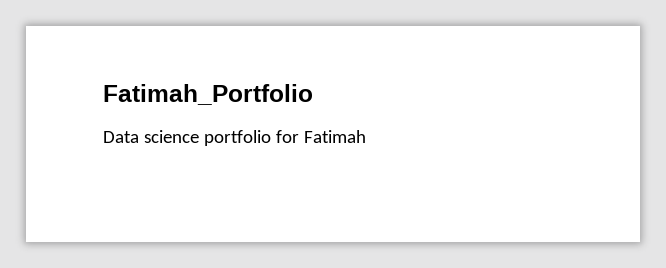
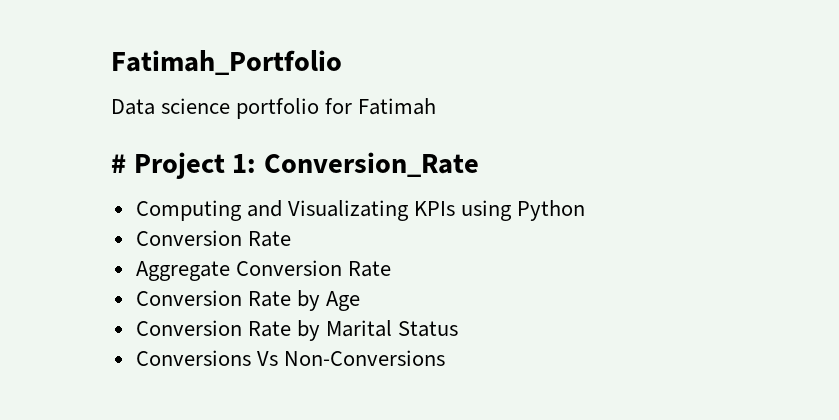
(366, 136) none -> [111,152,480,179] [135,200,586,221] [135,230,291,247] [135,260,391,281] [135,290,360,311] [135,320,459,341] [135,350,445,366] // # Project 1: Conversion_Rate // Computing and Visualizating KPIs using Python // Conversion Rate // Aggregate Conversion Rate // Conversion Rate by Age // Conversion Rate by Marital Status // Conversions Vs Non-Conversions

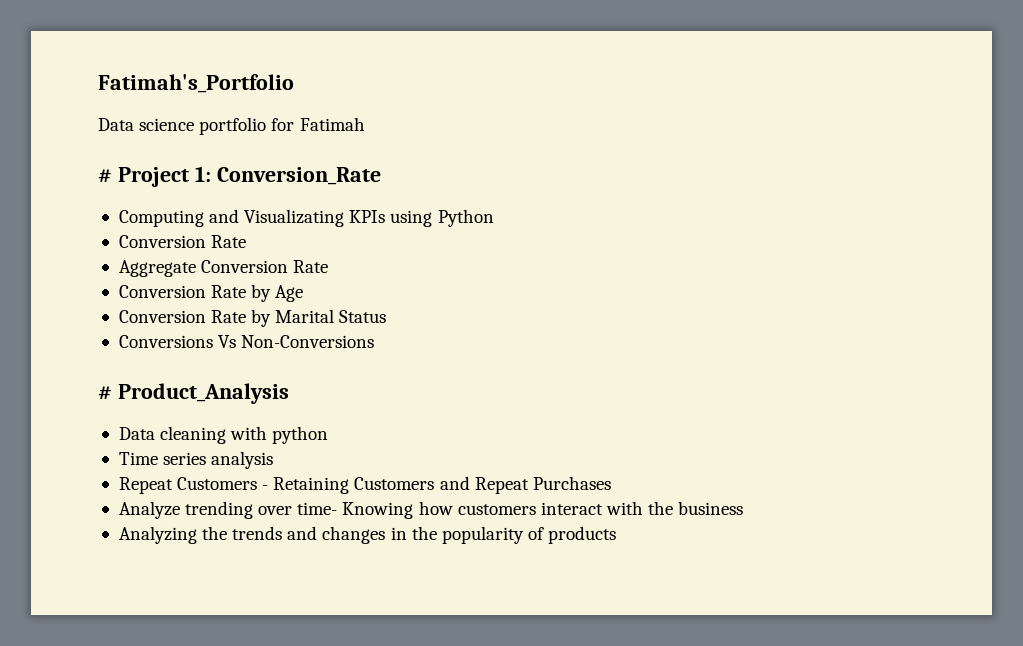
[111,50,342,75] Fatimah_Portfolio -> [98,74,294,93] Fatimah's_Portfolio
(445, 358) none -> [98,383,289,404] [118,426,329,444] [118,451,274,469] [118,476,611,494] [118,501,744,519] [118,526,617,544] // # Product_Analysis // Data cleaning with python // Time series analysis // Repeat Customers - Retaining Customers and Repeat Purchases // Analyze trending over time- Knowing how customers interact with the business // Analyzing the trends and changes in the popularity of products

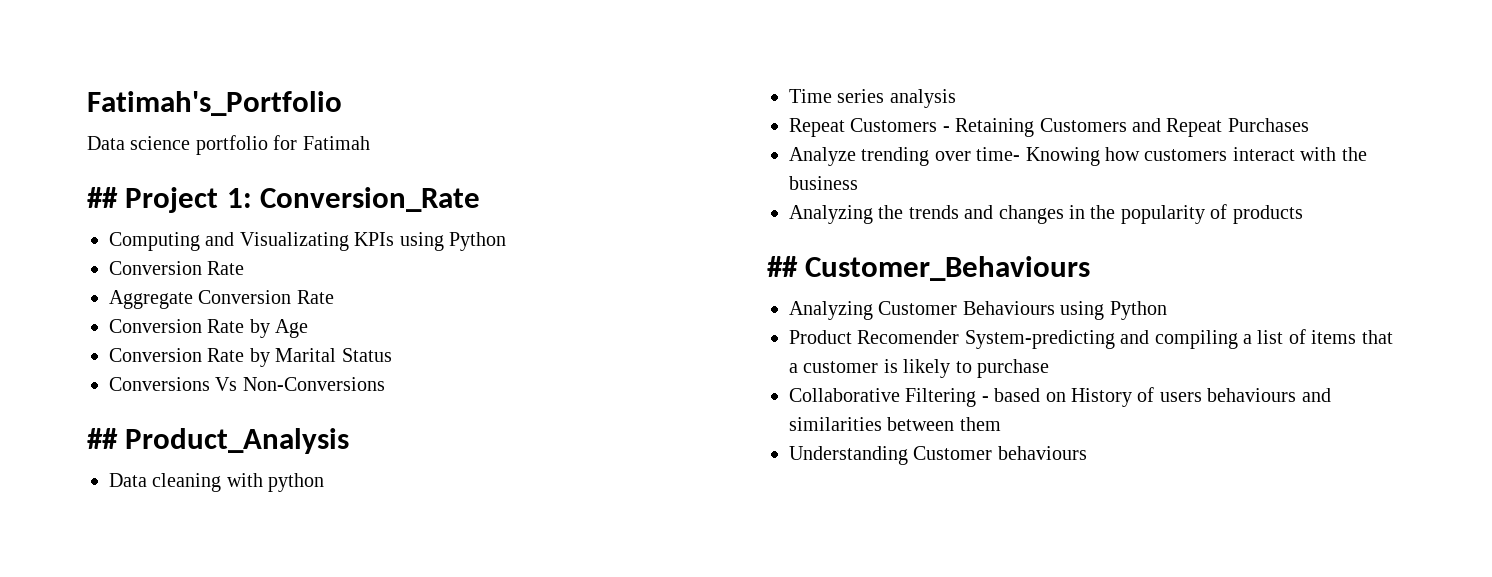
[98,169,112,183] # -> [87,187,118,208] ##
[98,386,112,400] # -> [87,428,118,449] ##
(617, 535) none -> [767,256,1091,281] [789,301,1167,320] [789,329,1393,349] [789,359,1049,378] [789,387,1331,407] [789,417,1001,431] [789,446,1087,465] // ## Customer_Behaviours // Analyzing Customer Behaviours using Python // Product Recomender System-predicting and compiling a list of items that a customer is likely to purchase // Collaborative Filtering - based on History of users behaviours and similarities between them // Understanding Customer behaviours

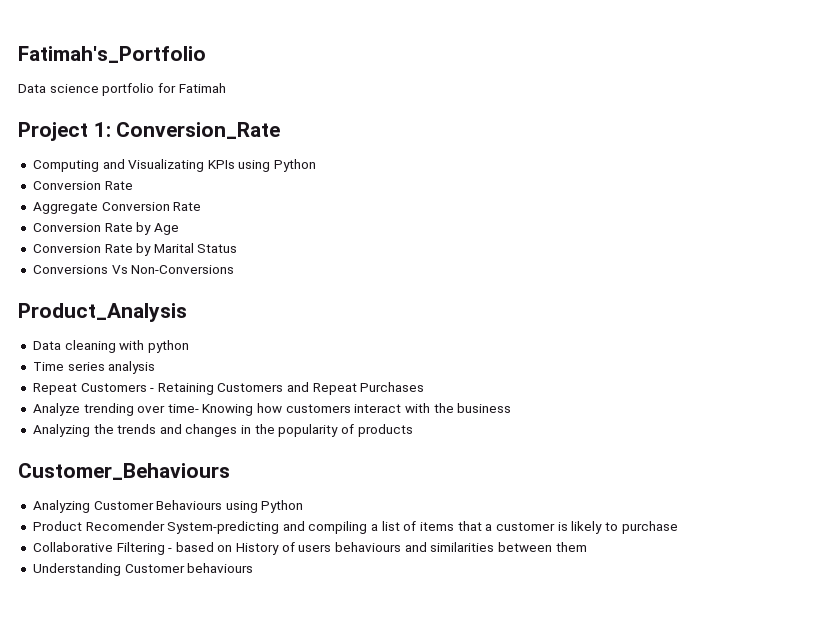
[87,187,118,208] ## -> (226, 88) none
[87,428,118,449] ## -> (235, 269) none
[767,256,798,277] ## -> (413, 430) none

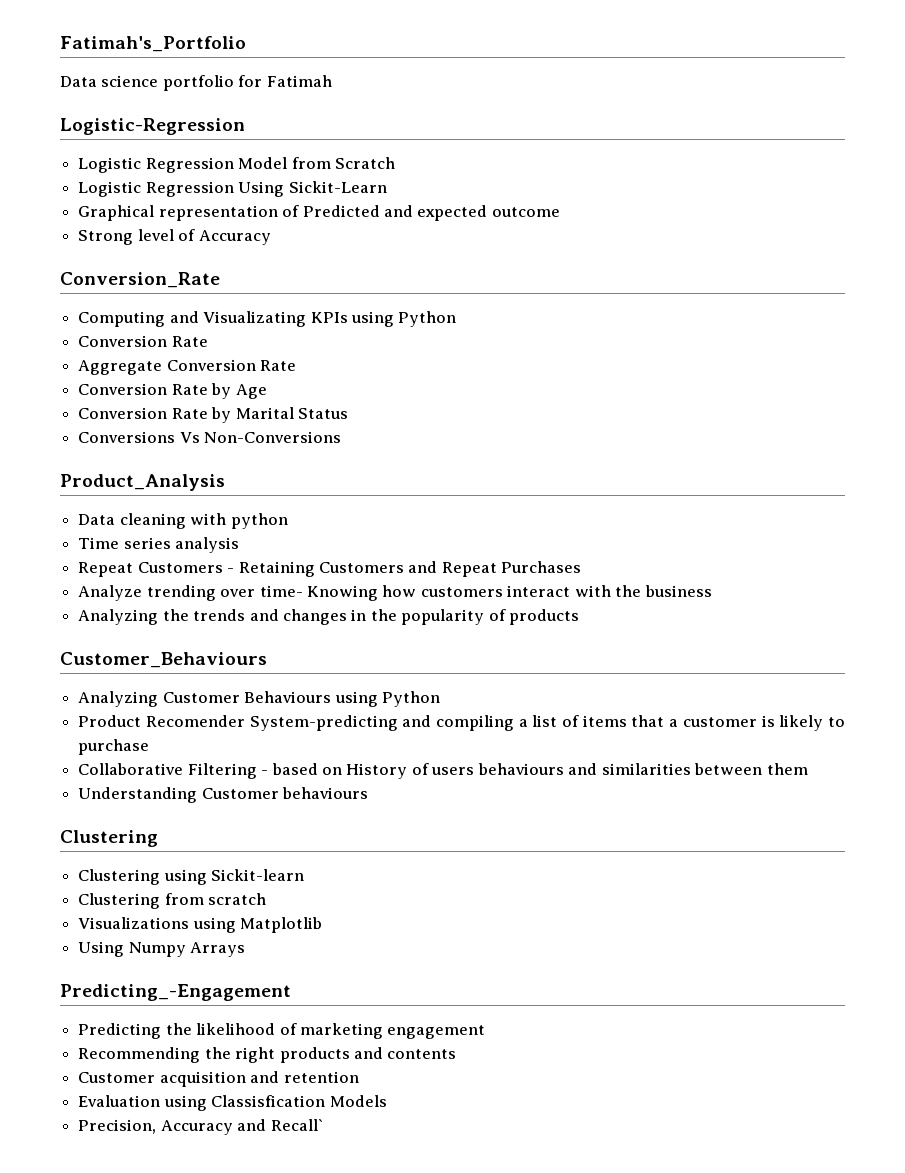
[18,122,111,141] Project 1: -> [60,118,245,135] [78,157,395,173] [78,181,387,197] [78,205,560,221] [78,229,271,245] Logistic-Regression // Logistic Regression Model from Scratch // Logistic Regression Using Sickit-Learn // Graphical representation of Predicted and expected outcome // Strong level of Accuracy //
(254, 568) none -> [60,830,158,847] [78,869,305,885] [78,893,267,909] [78,917,323,933] [78,941,246,957] [60,984,291,1001] [78,1023,486,1039] [78,1047,457,1063] [78,1071,359,1087] [78,1095,387,1111] [78,1119,324,1135] // Clustering // Clustering using Sickit-learn // Clustering from scratch // Visualizations using Matplotlib // Using Numpy Arrays // Predicting_-Engagement // Predicting the likelihood of marketing engagement // Recommending the right products and contents // Customer acquisition and retention // Evaluation using Classisfication Models // Precision, Accuracy and Recall`

